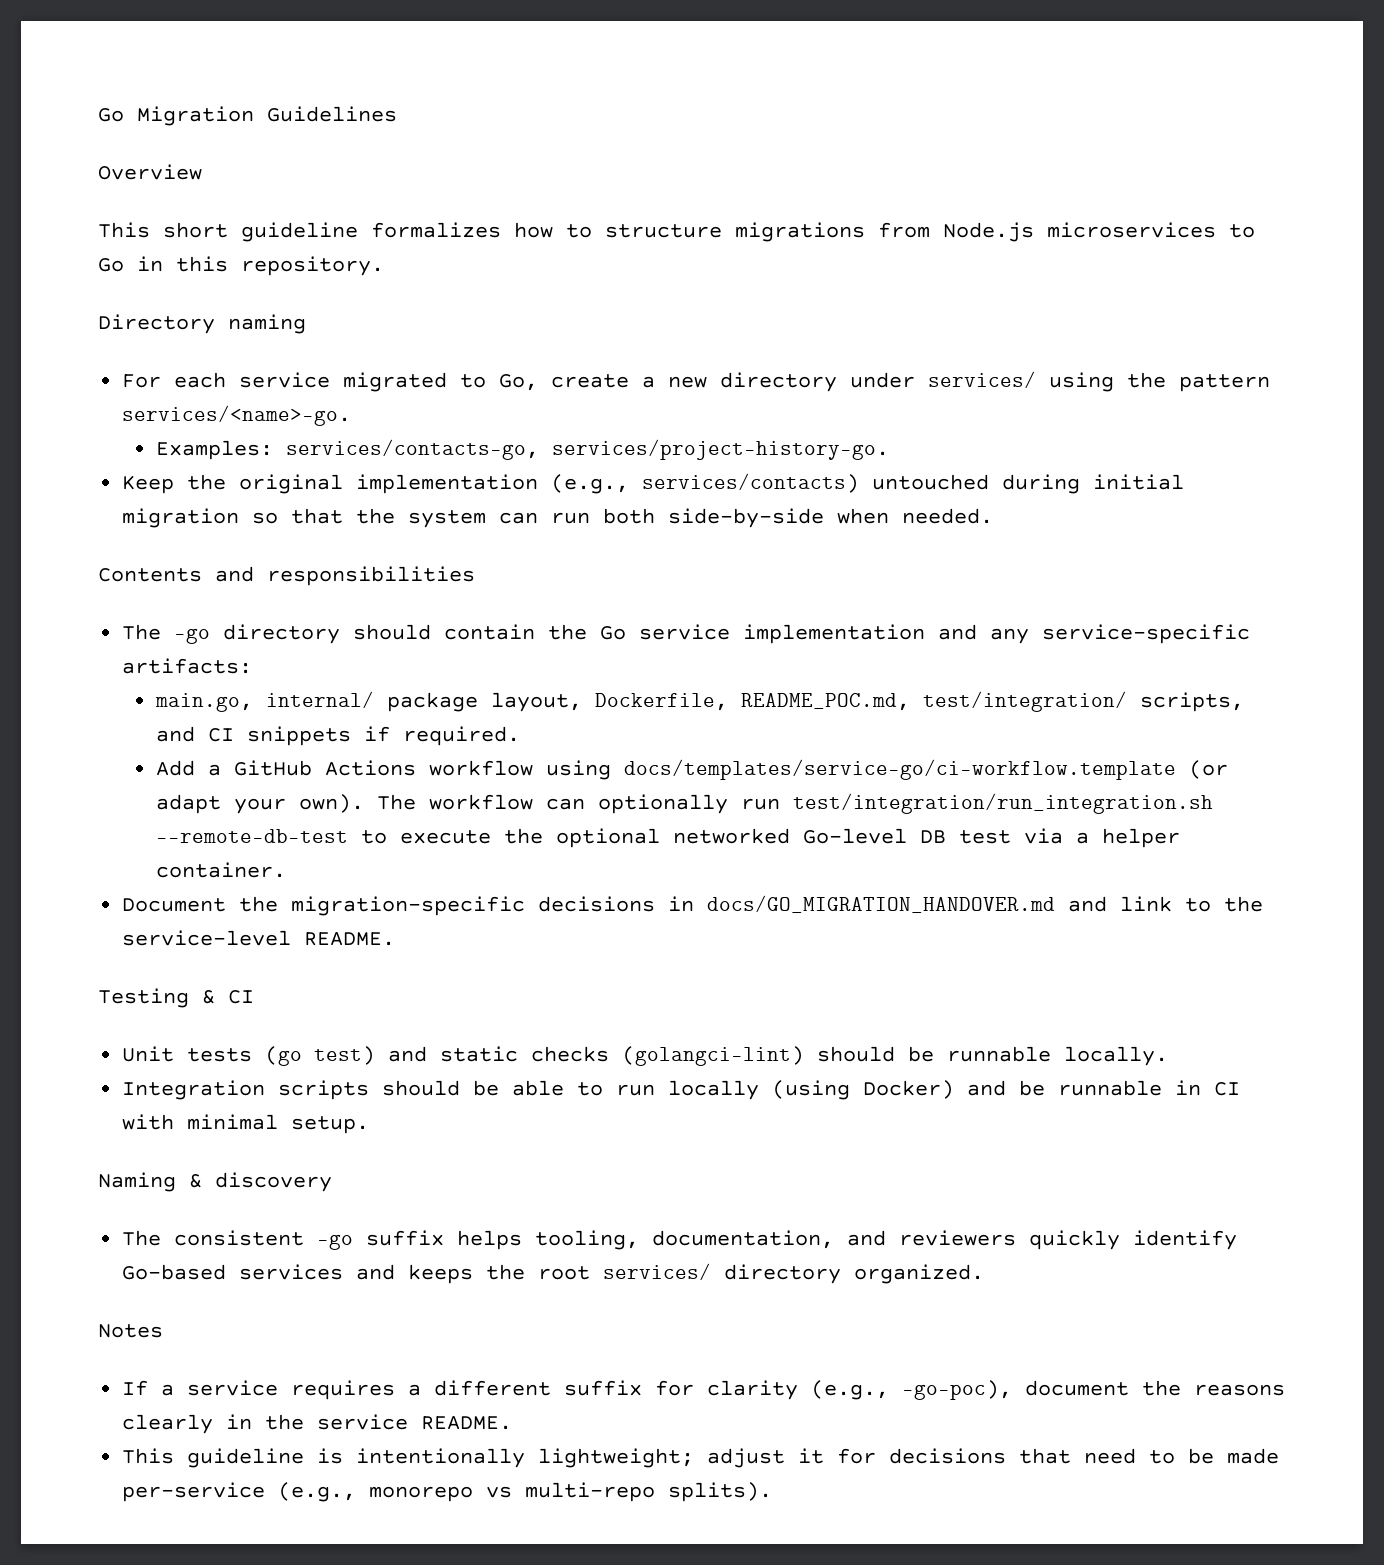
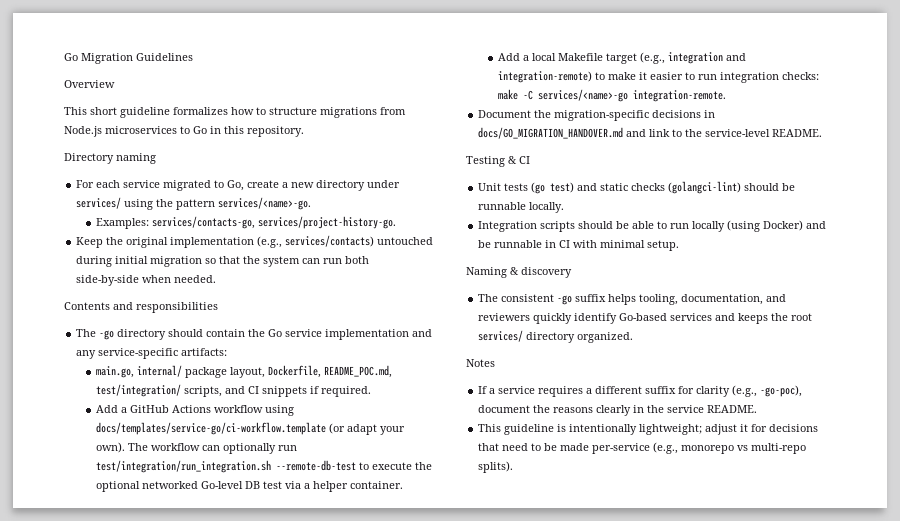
(286, 870) none -> [497,52,746,64] [497,71,819,83] [497,89,726,102] // Add a local Makefile target (e.g., integration and integration-remote) to make it easier to run integration checks: make -C services/<name>-go integration-remote.

